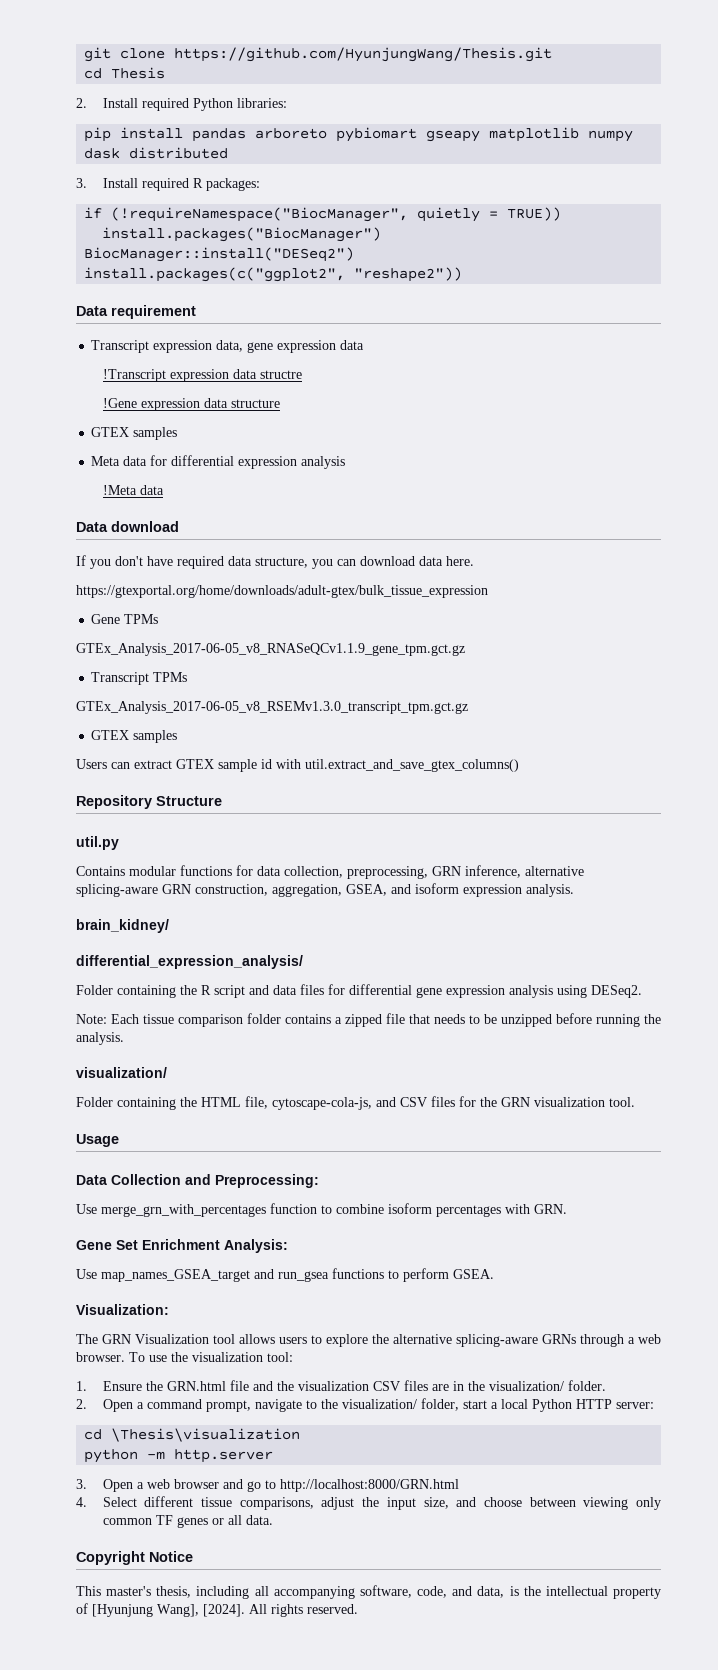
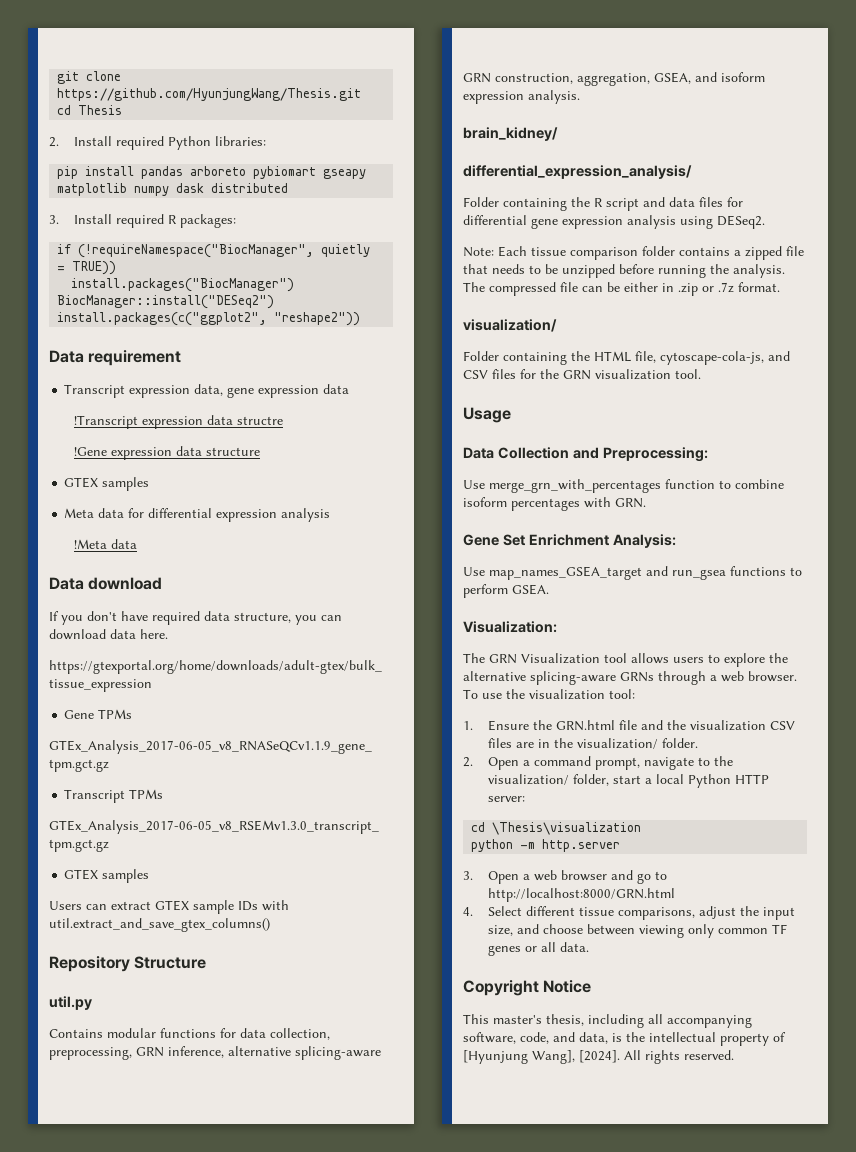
[261,759,272,769] id -> [238,901,258,911] IDs
(124, 1038) none -> [463,282,780,296] The compressed file can be either in .zip or .7z format.

